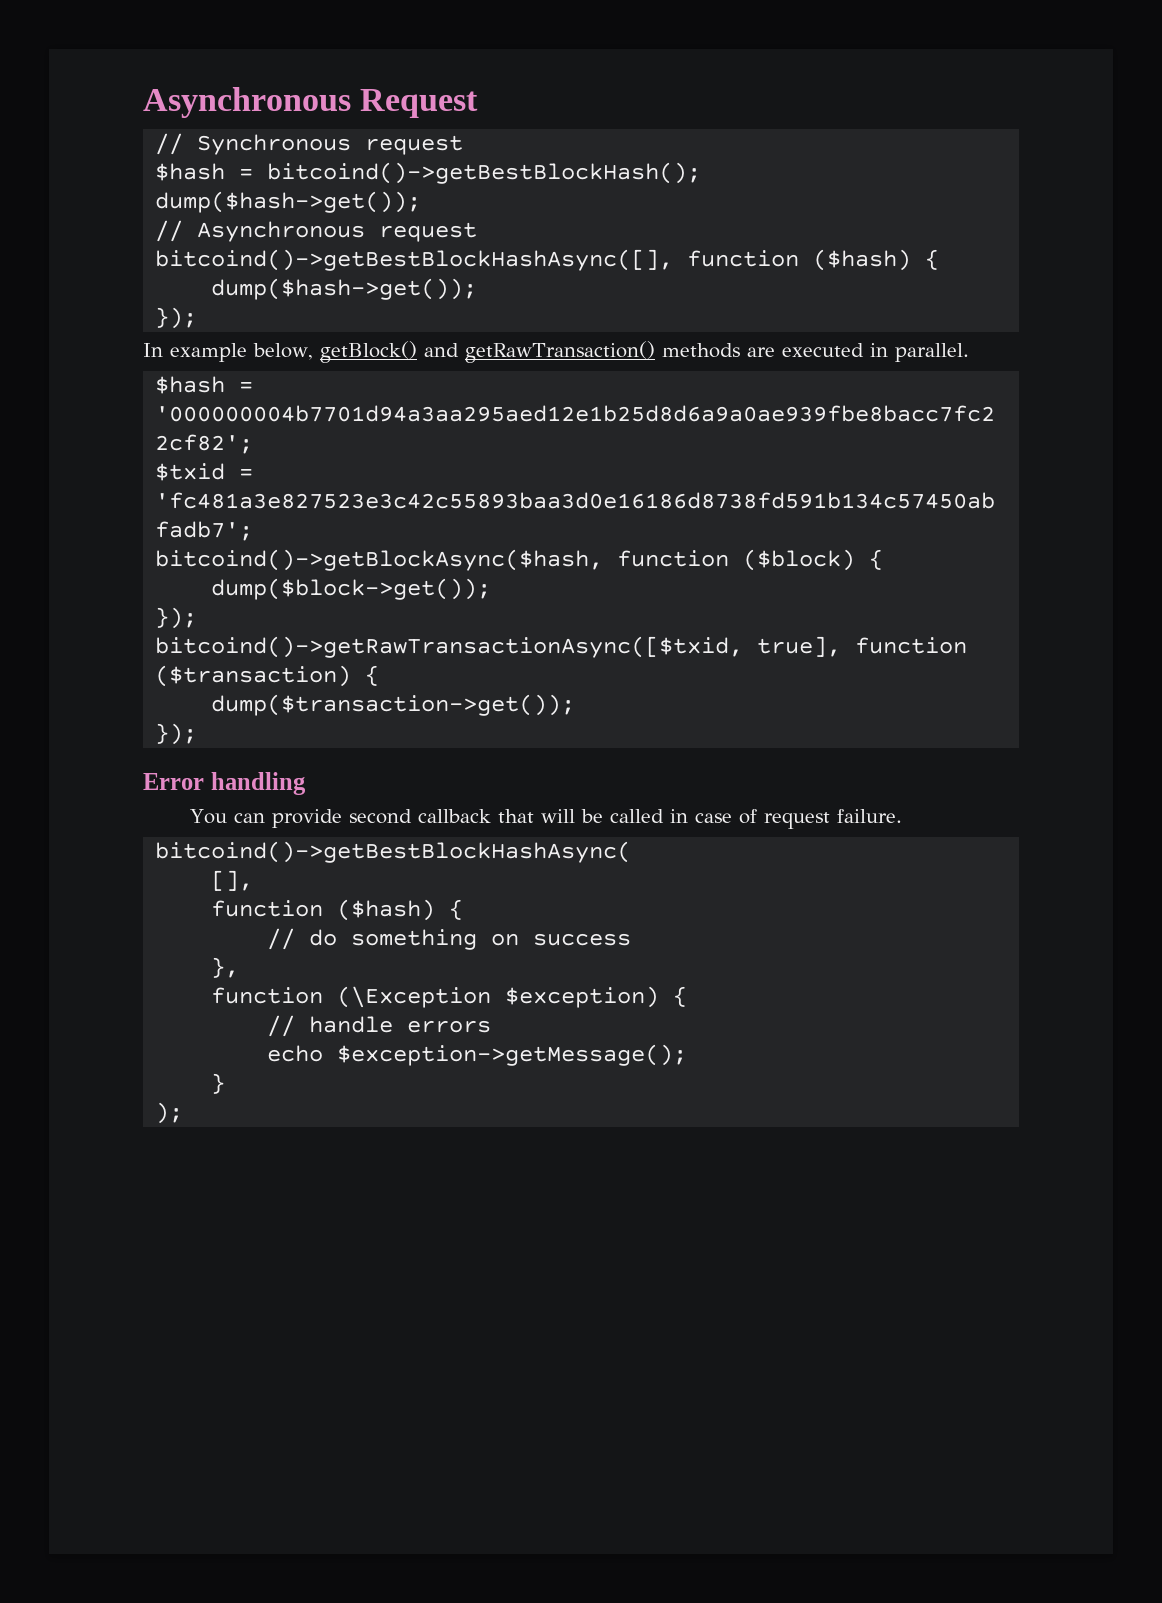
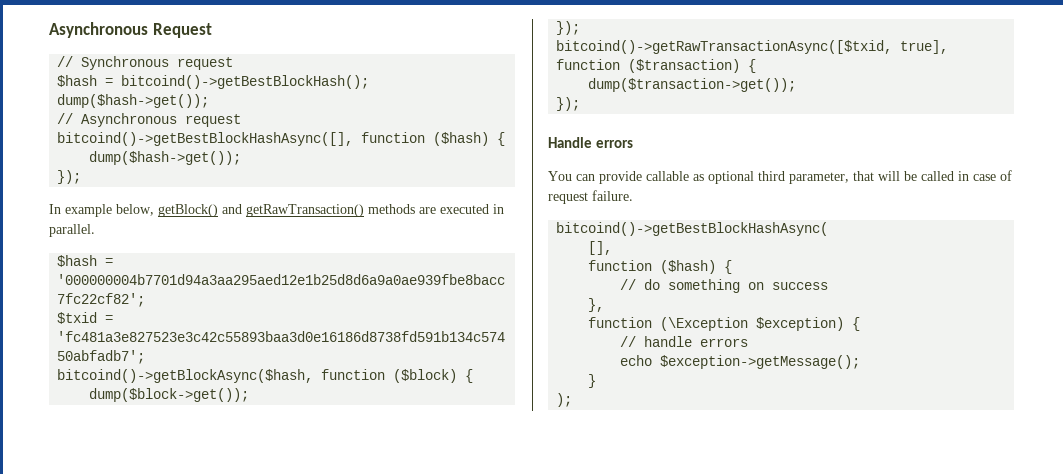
[143,772,306,795] Error handling -> [548,137,633,148] Handle errors
[349,809,492,824] second callback -> [646,171,849,184] callable as optional third parameter,

